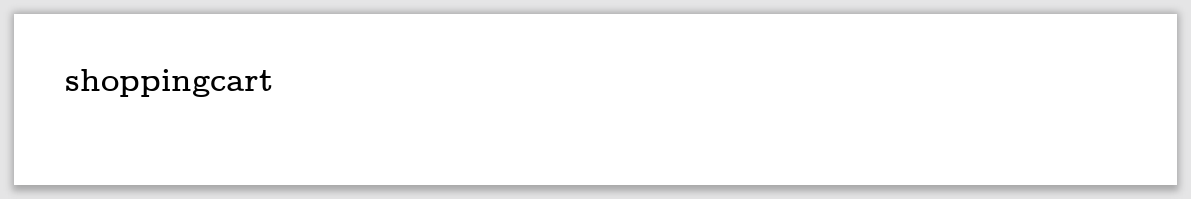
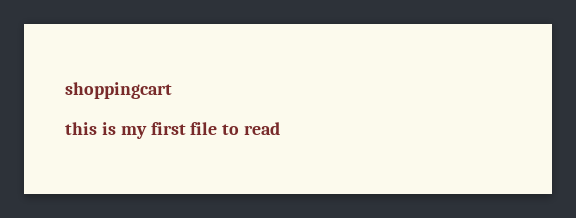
(273, 83) none -> [65,122,281,139] // this is my first file to read

